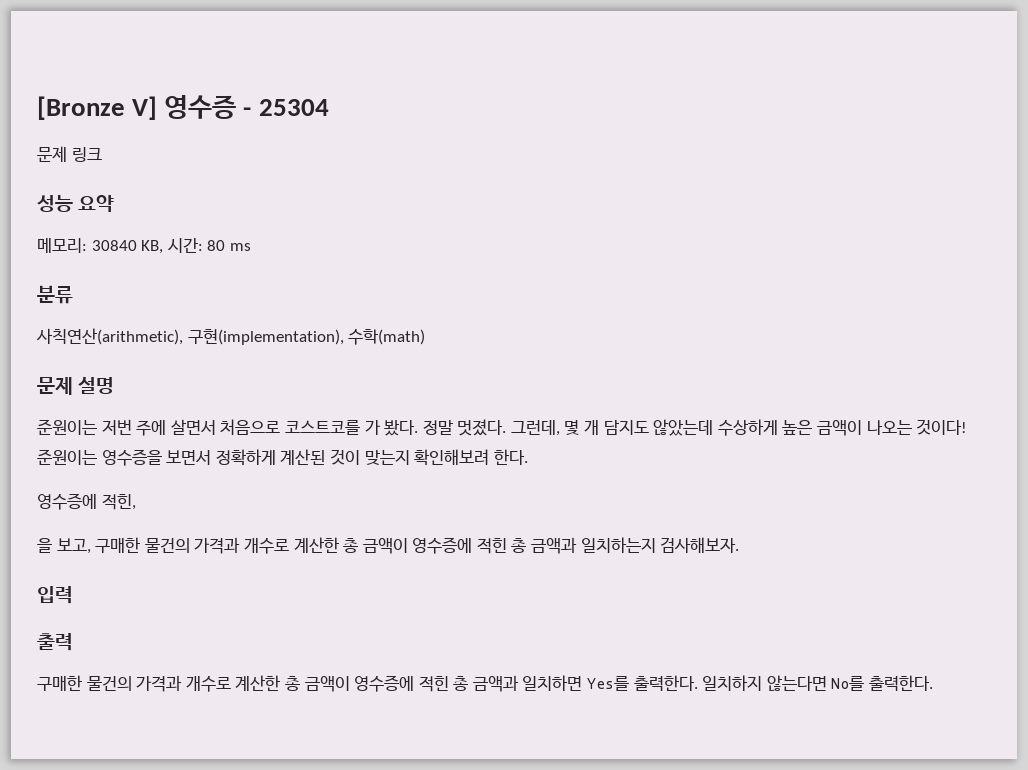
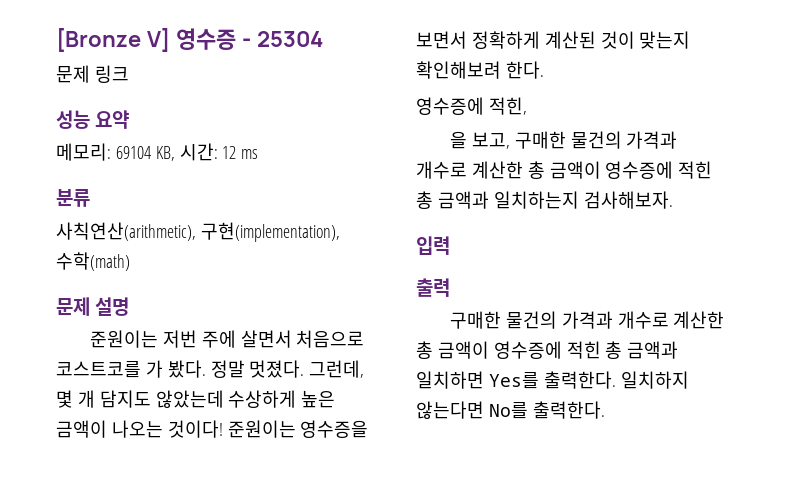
[91,240,137,251] 30840 -> [115,146,151,159] 69104
[207,240,226,251] 80 -> [222,146,237,159] 12

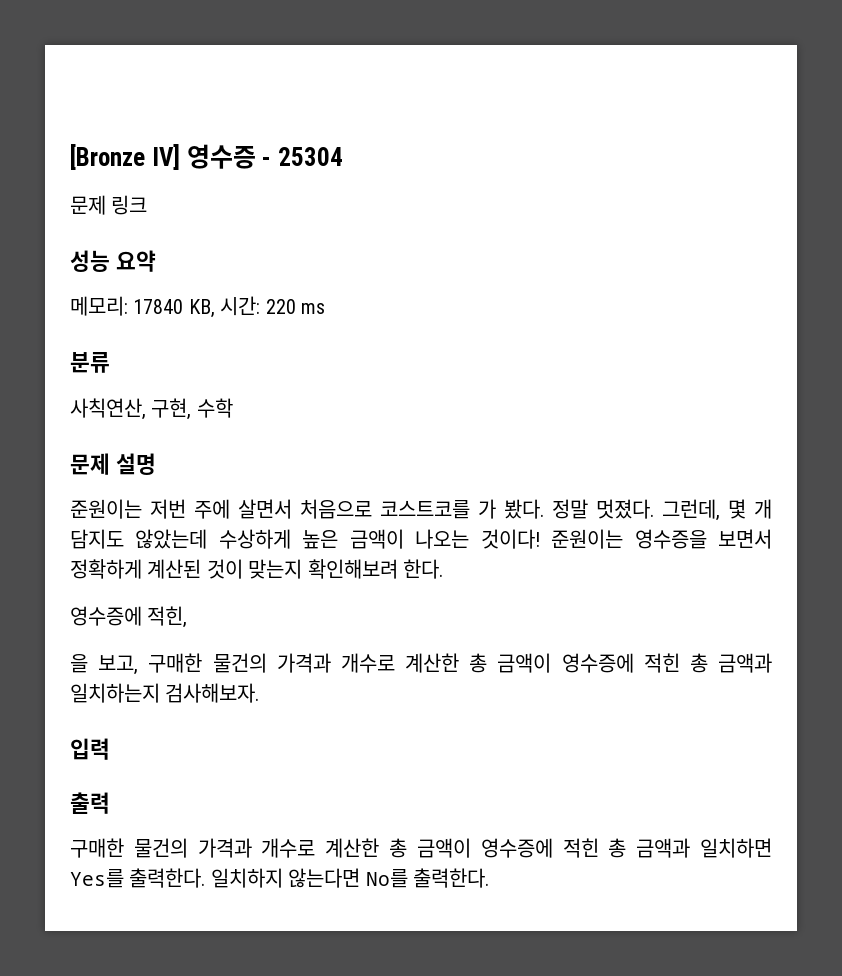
[146,28,170,52] V] -> [151,144,180,170] IV]
[115,146,151,159] 69104 -> [133,299,184,314] 17840
[222,146,237,159] 12 -> [265,299,296,314] 220
[56,222,340,242] [56,252,130,271] 사칙연산(arithmetic), 구현(implementation), 수학(math) -> [70,398,233,420] 사칙연산, 구현, 수학

